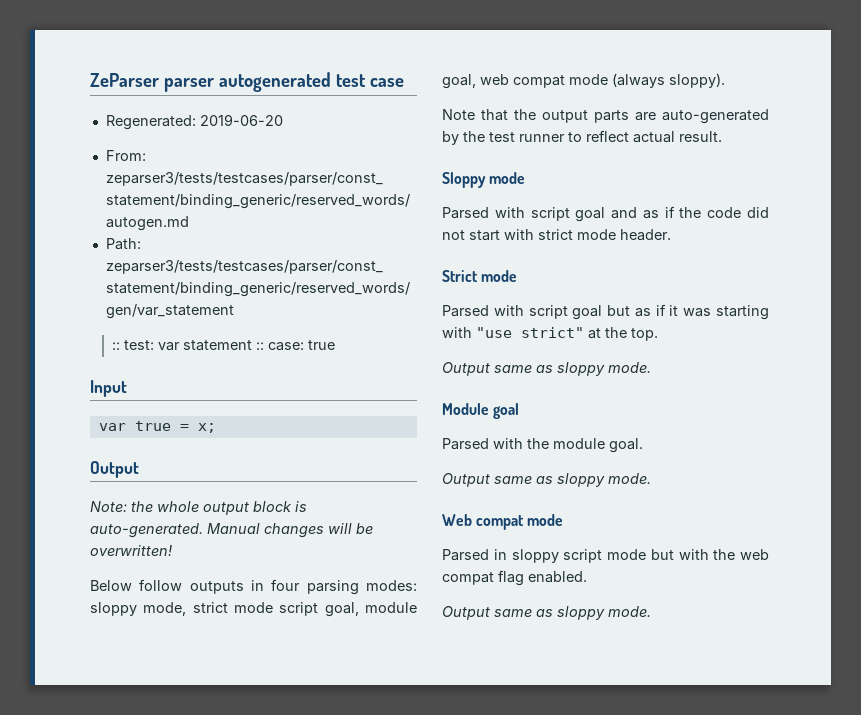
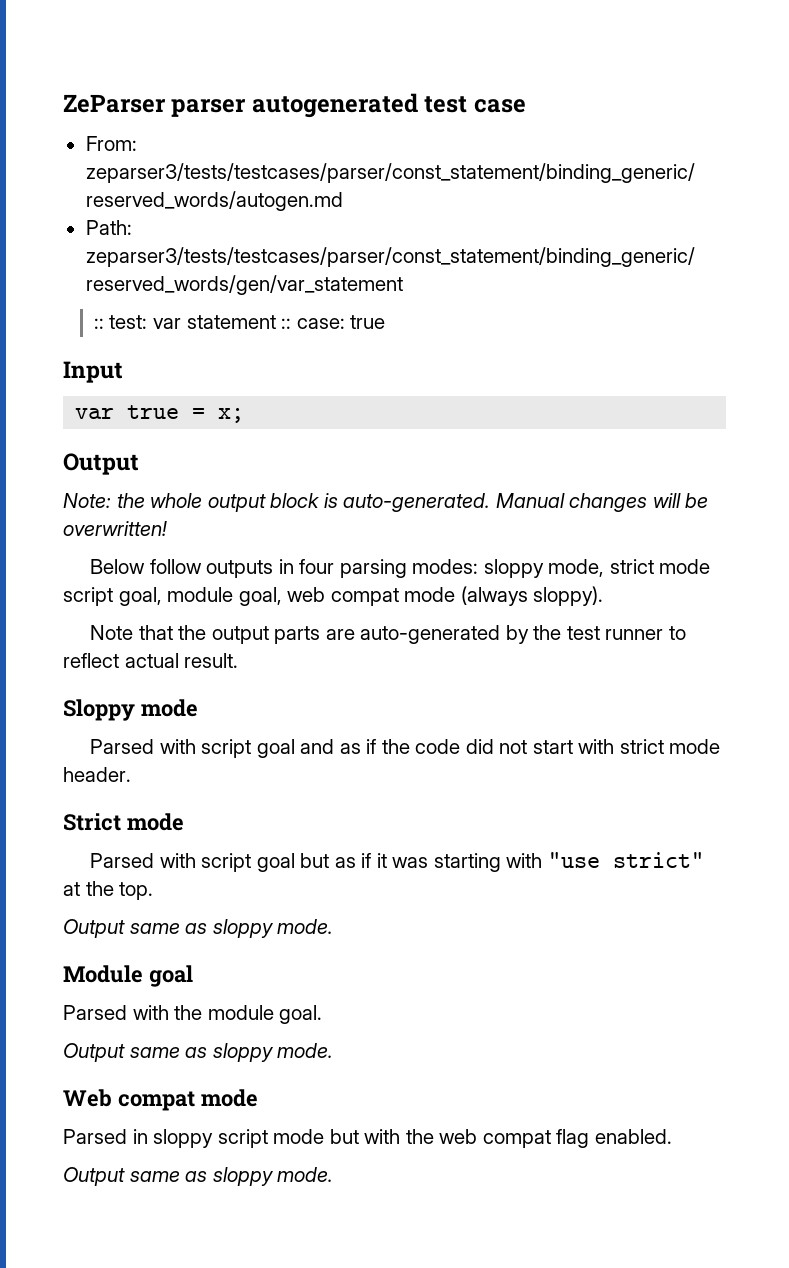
[105,114,283,130] // Regenerated: 2019-06-20 -> (526, 106) none

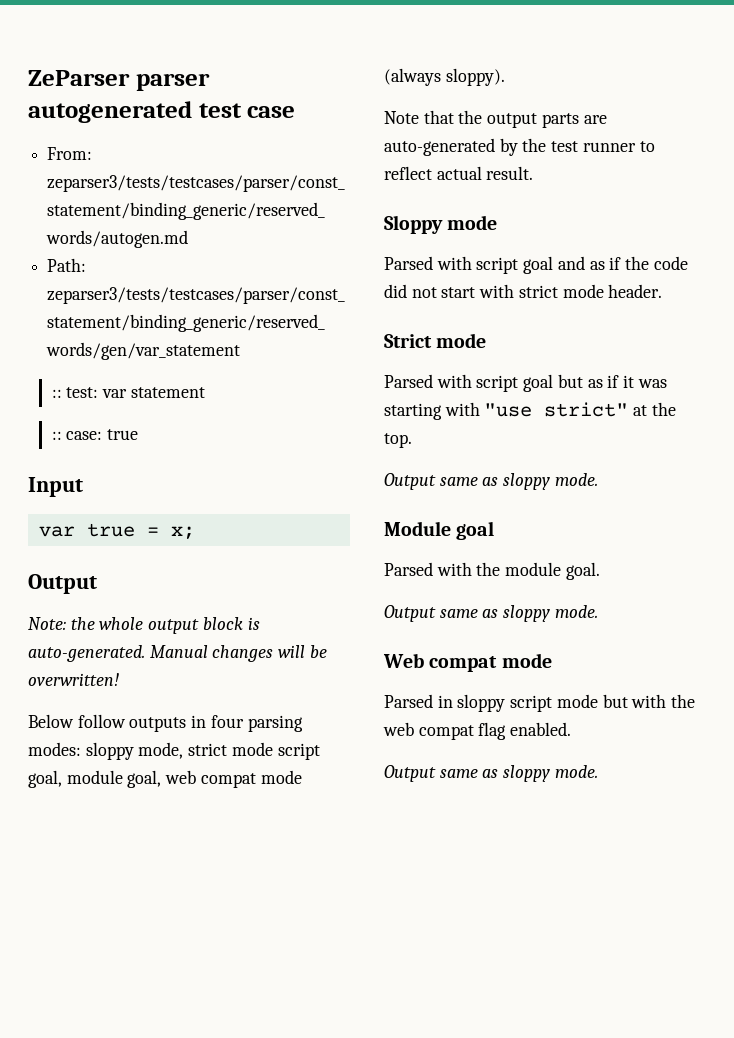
(276, 322) none -> (205, 392) //

